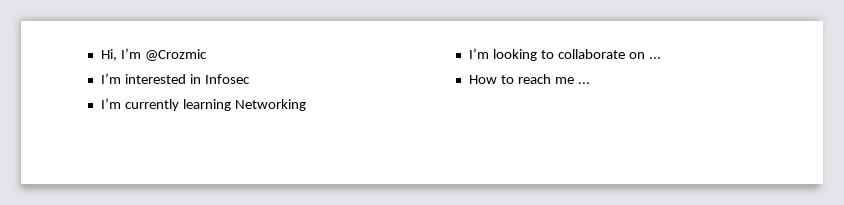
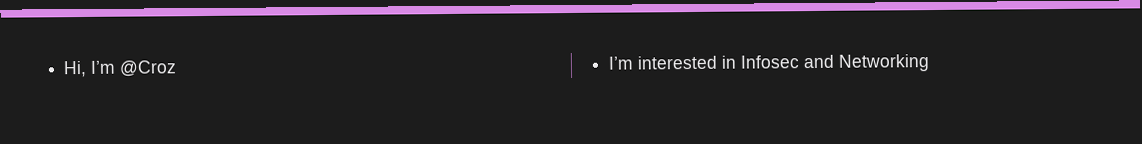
[144,49,207,61] @Crozmic -> [119,60,178,77] @Croz
[100,98,306,111] [468,48,661,61] [468,74,590,84] // I’m currently learning Networking // I’m looking to collaborate on ... // How to reach me ... -> [803,54,931,72] and Networking

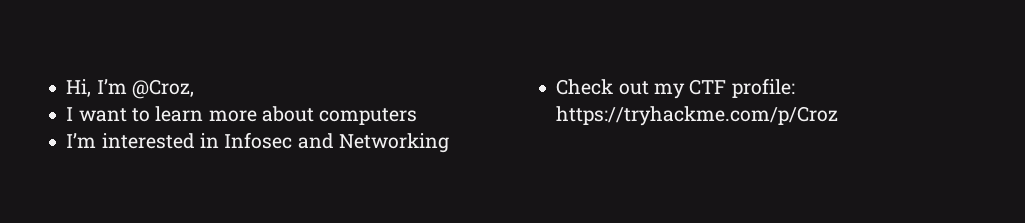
[119,60,178,77] @Croz -> [131,79,194,99] [66,106,418,125] @Croz, // I want to learn more about computers
(931, 63) none -> [556,78,795,99] [556,106,839,126] // Check out my CTF profile: https://tryhackme.com/p/Croz

